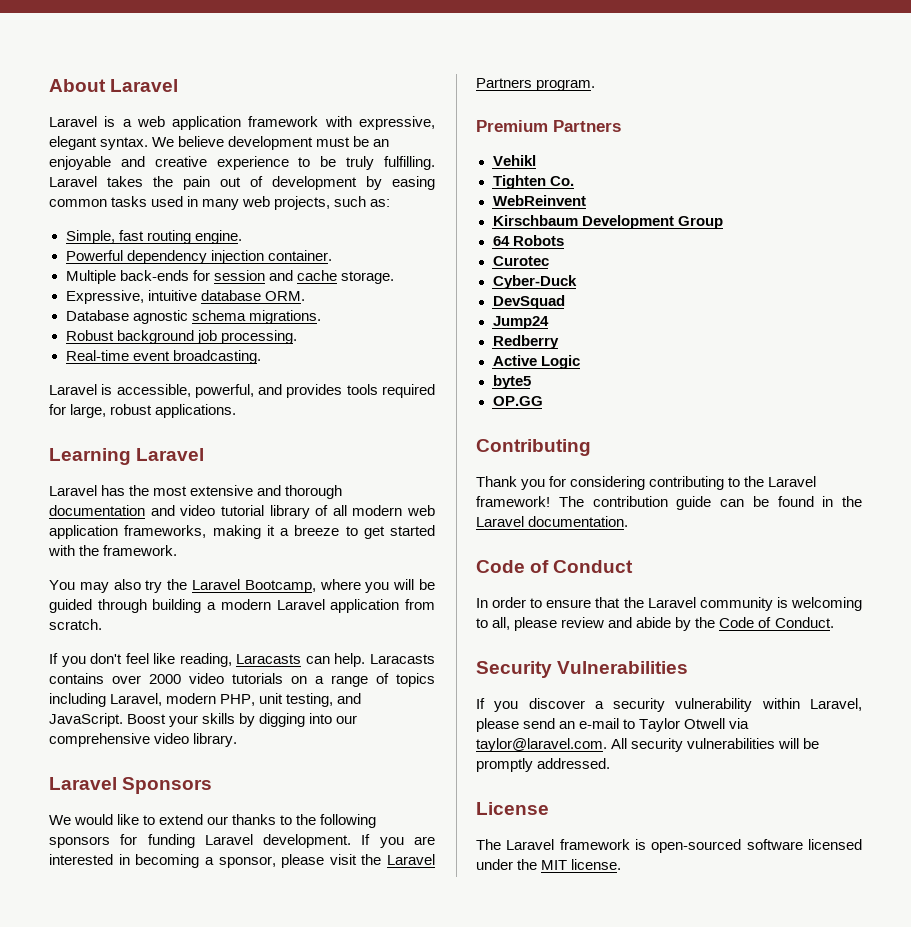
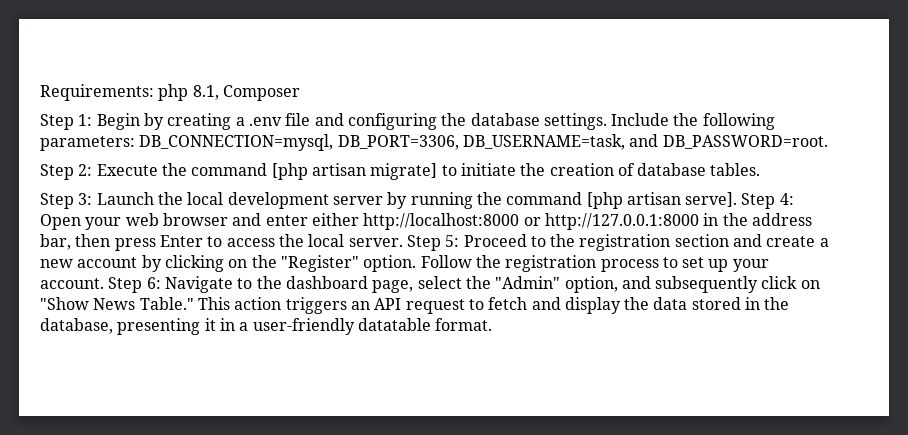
[49,79,179,92] [49,116,435,130] [49,136,390,150] [49,156,436,170] [49,176,435,190] [49,196,391,210] [65,230,242,244] [65,250,332,264] [65,270,394,284] [65,290,305,304] [65,310,321,324] [65,330,297,344] [65,350,261,364] [49,384,435,398] [49,404,237,418] [49,448,205,465] [49,485,343,499] [49,505,435,519] [49,525,435,539] [48,545,178,556] [49,579,436,593] [49,599,436,613] [49,619,102,630] [49,653,435,667] [49,673,435,687] [49,693,362,707] [49,713,358,727] [49,733,238,747] [49,777,213,794] [49,814,377,828] [49,834,435,848] [49,854,435,868] [476,78,596,91] [476,120,621,132] [492,155,536,166] [492,175,574,189] [492,195,586,206] [492,215,723,229] [492,235,564,246] [492,256,549,266] [492,275,577,289] [492,295,565,309] [492,316,549,329] [492,335,559,349] [492,355,580,369] [492,375,531,389] [492,396,543,406] [476,439,591,456] [476,476,817,490] [476,496,862,510] [476,516,629,527] [476,560,634,573] [476,597,862,611] [476,617,834,631] [476,661,689,678] [476,698,862,712] [476,718,750,732] [476,738,820,752] [476,758,611,772] [476,802,549,815] [476,839,862,853] [476,859,622,870] About Laravel // Laravel is a web application framework with expressive, elegant syntax. We believe development must be an enjoyable and creative experience to be truly fulfilling. Laravel takes the pain out of development by easing common tasks used in many web projects, such as: // Simple, fast routing engine. // Powerful dependency injection container. // Multiple back-ends for session and cache storage. // Expressive, intuitive database ORM. // Database agnostic schema migrations. // Robust background job processing. // Real-time event broadcasting. // Laravel is accessible, powerful, and provides tools required for large, robust applications. // Learning Laravel // Laravel has the most extensive and thorough documentation and video tutorial library of all modern web application frameworks, making it a breeze to get started with the framework. // You may also try the Laravel Bootcamp, where you will be guided through building a modern Laravel application from scratch. // If you don't feel like reading, Laracasts can help. Laracasts contains over 2000 video tutorials on a range of topics including Laravel, modern PHP, unit testing, and JavaScript. Boost your skills by digging into our comprehensive video library. // Laravel Sponsors // We would like to extend our thanks to the following sponsors for funding Laravel development. If you are interested in becoming a sponsor, please visit the Laravel Partners program. // Premium Partners // Vehikl // Tighten Co. // WebReinvent // Kirschbaum Development Group // 64 Robots // Curotec // Cyber-Duck // DevSquad // Jump24 // Redberry // Active Logic // byte5 // OP.GG // Contributing // Thank you for considering contributing to the Laravel framework! The contribution guide can be found in the Laravel documentation. // Code of Conduct // In order to ensure that the Laravel community is welcoming to all, please review and abide by the Code of Conduct. // Security Vulnerabilities // If you discover a security vulnerability within Laravel, please send an e-mail to Taylor Otwell via taylor@laravel.com. All security vulnerabilities will be promptly addressed. // License // The Laravel framework is open-sourced software licensed under the MIT license. -> [40,84,300,101] [40,113,775,130] [40,134,828,151] [40,163,761,180] [40,192,794,209] [40,213,812,230] [40,234,829,251] [40,255,769,272] [40,276,820,293] [40,297,790,314] [40,318,493,335] Requirements: php 8.1, Composer // Step 1: Begin by creating a .env file and configuring the database settings. Include the following parameters: DB_CONNECTION=mysql, DB_PORT=3306, DB_USERNAME=task, and DB_PASSWORD=root. // Step 2: Execute the command [php artisan migrate] to initiate the creation of database tables. // Step 3: Launch the local development server by running the command [php artisan serve]. Step 4: Open your web browser and enter either http://localhost:8000 or http://127.0.0.1:8000 in the address bar, then press Enter to access the local server. Step 5: Proceed to the registration section and create a new account by clicking on the "Register" option. Follow the registration process to set up your account. Step 6: Navigate to the dashboard page, select the "Admin" option, and subsequently click on "Show News Table." This action triggers an API request to fetch and display the data stored in the database, presenting it in a user-friendly datatable format.

